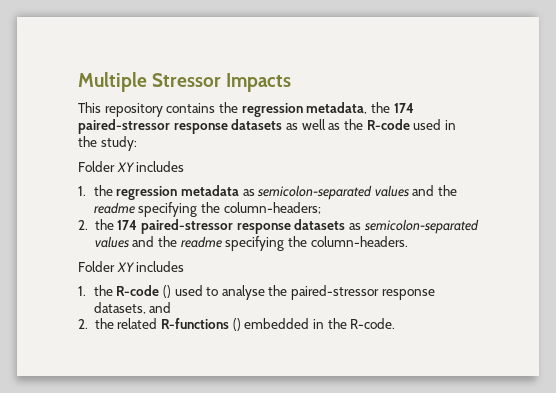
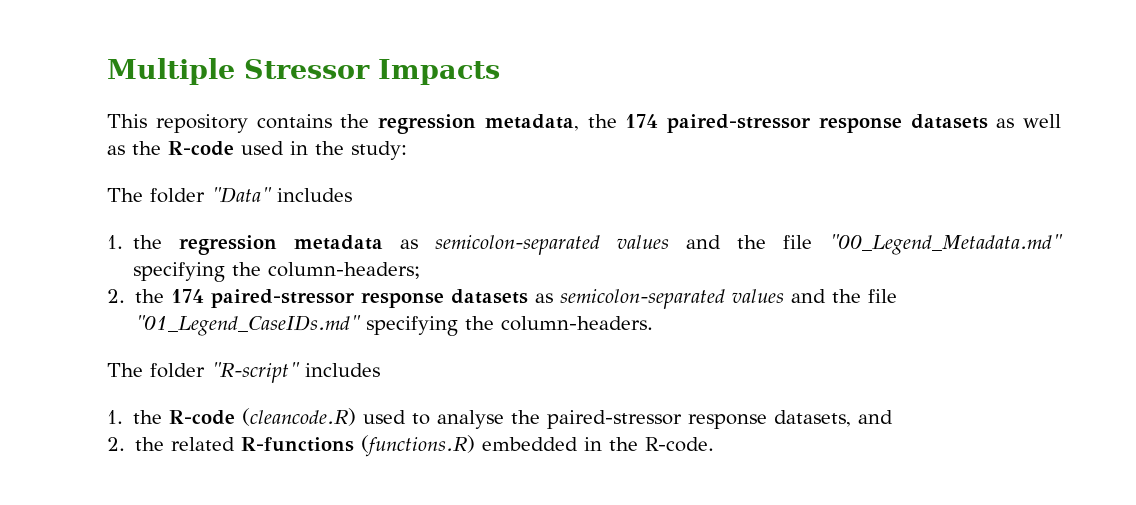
[78,161,135,172] Folder XY -> [107,187,272,203] The folder "Data"
[93,202,135,214] readme -> [783,234,1064,255] file "00_Legend_Metadata.md"
[180,236,222,248] readme -> [868,289,898,303] [135,315,362,336] file "01_Legend_CaseIDs.md"
[78,261,135,272] Folder XY -> [107,362,300,383] The folder "R-script"
[162,285,171,298] () -> [242,408,357,426] (cleancode.R)
[232,318,241,331] () -> [361,435,476,457] (functions.R)

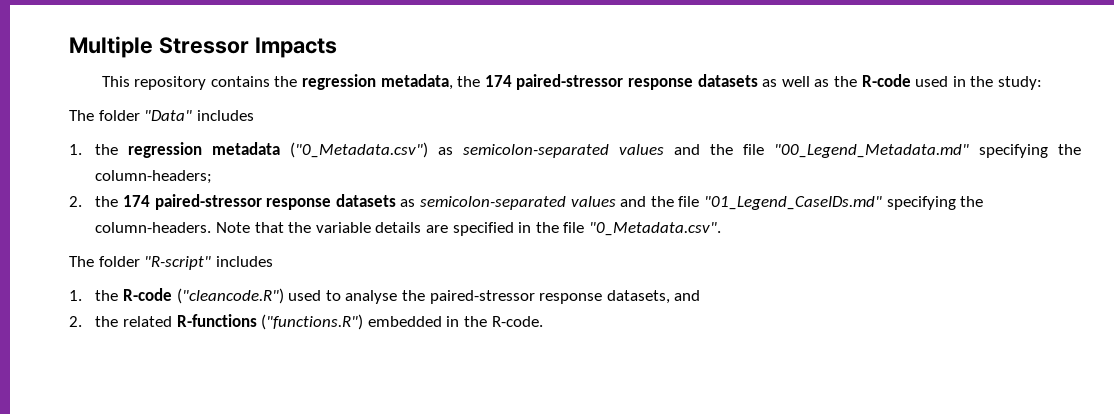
(384, 242) none -> [290,142,429,158] ("0_Metadata.csv")
(654, 323) none -> [216,222,721,236] Note that the variable details are specified in the file "0_Metadata.csv".
[242,408,357,426] (cleancode.R) -> [176,288,284,304] ("cleancode.R")
[361,435,476,457] (functions.R) -> [261,314,364,330] ("functions.R")

